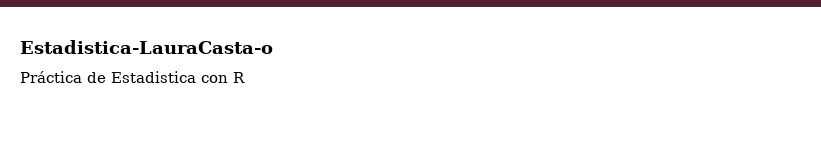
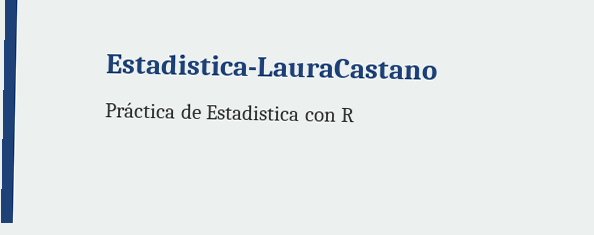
[20,40,273,54] Estadistica-LauraCasta-o -> [105,53,438,80] Estadistica-LauraCastano

